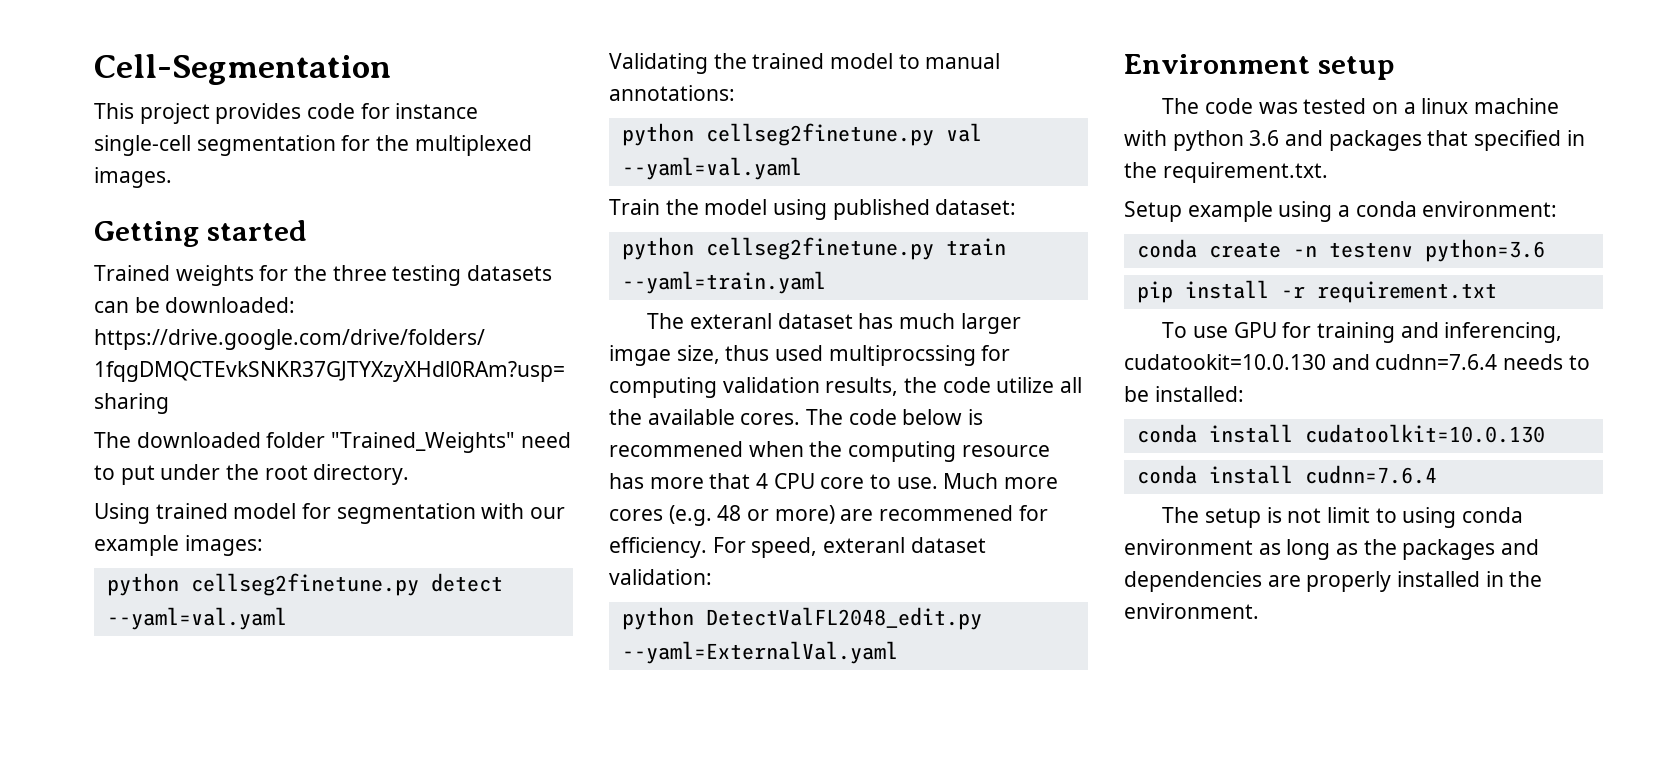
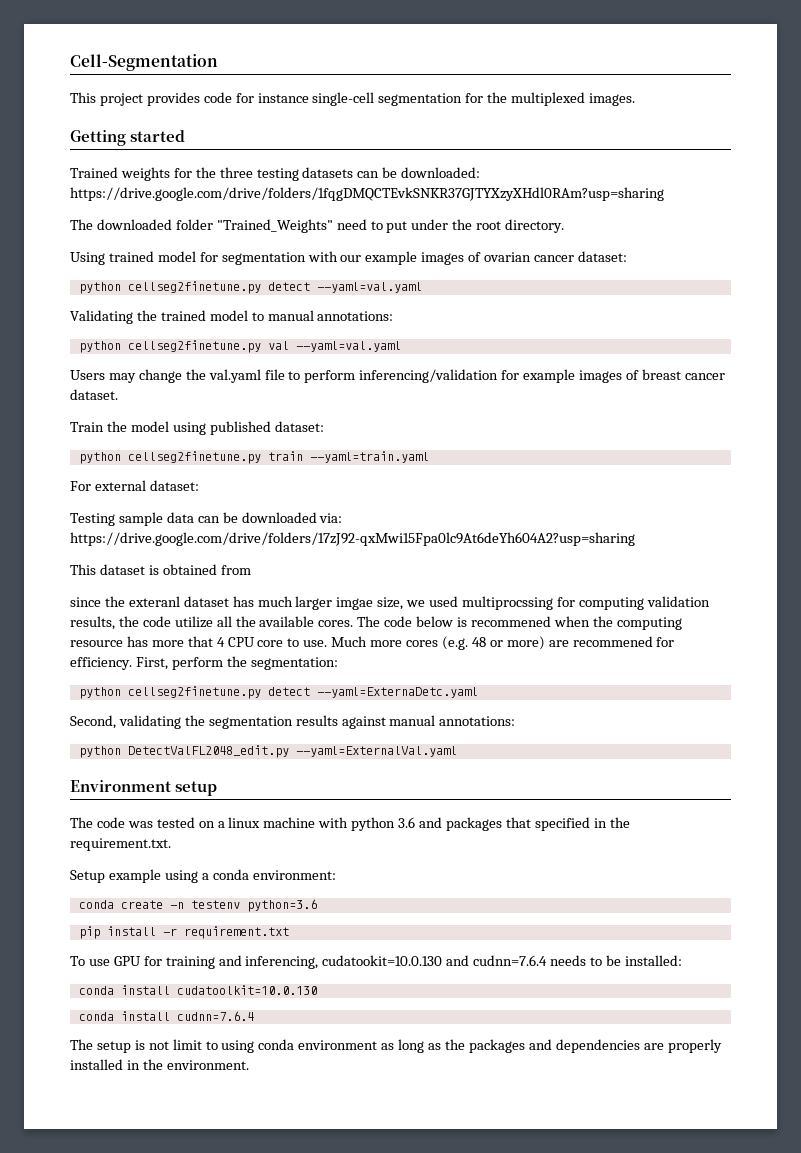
[184,535,263,556] images: -> [421,251,627,265] images of ovarian cancer dataset:
(802, 168) none -> [70,369,725,383] [70,389,118,400] // Users may change the val.yaml file to perform inferencing/validation for example images of breast cancer dataset.
[647,313,685,329] The -> [70,480,199,491] [70,512,343,526] [70,532,635,546] [70,564,251,575] [70,596,125,607] For external dataset: // Testing sample data can be downloaded via: https://drive.google.com/drive/folders/17zJ92-qxMwi15Fpa0lc9At6deYh604A2?usp=sharing // This dataset is obtained from // since the
[725,345,770,361] thus -> [406,600,426,607] we
[712,537,986,558] [609,569,712,585] For speed, exteranl dataset validation: -> [135,656,338,670] [78,686,478,699] [70,715,516,729] First, perform the segmentation: // python cellseg2finetune.py detect --yaml=ExternaDetc.yaml // Second, validating the segmentation results against manual annotations:

